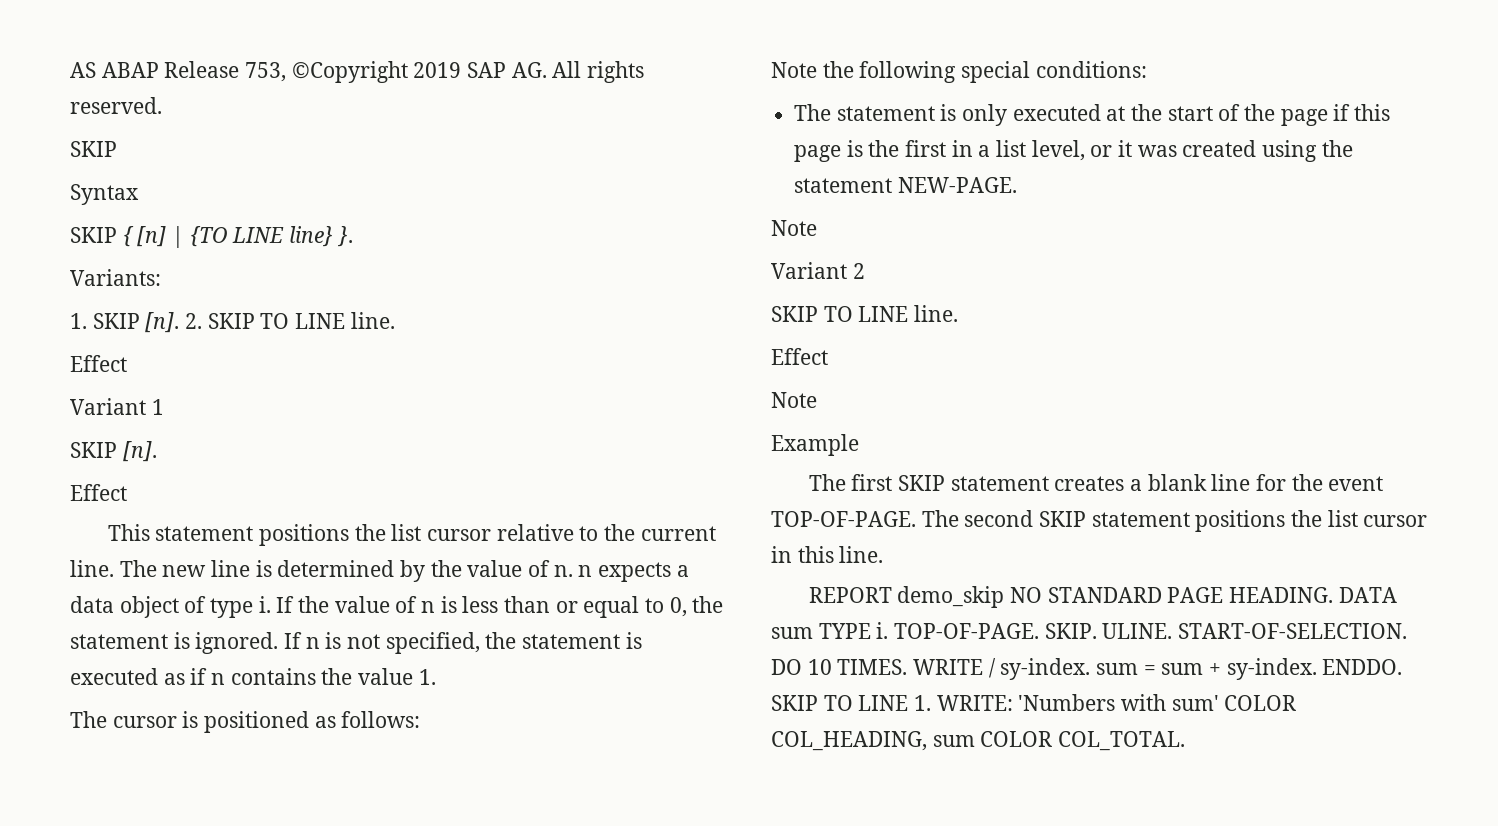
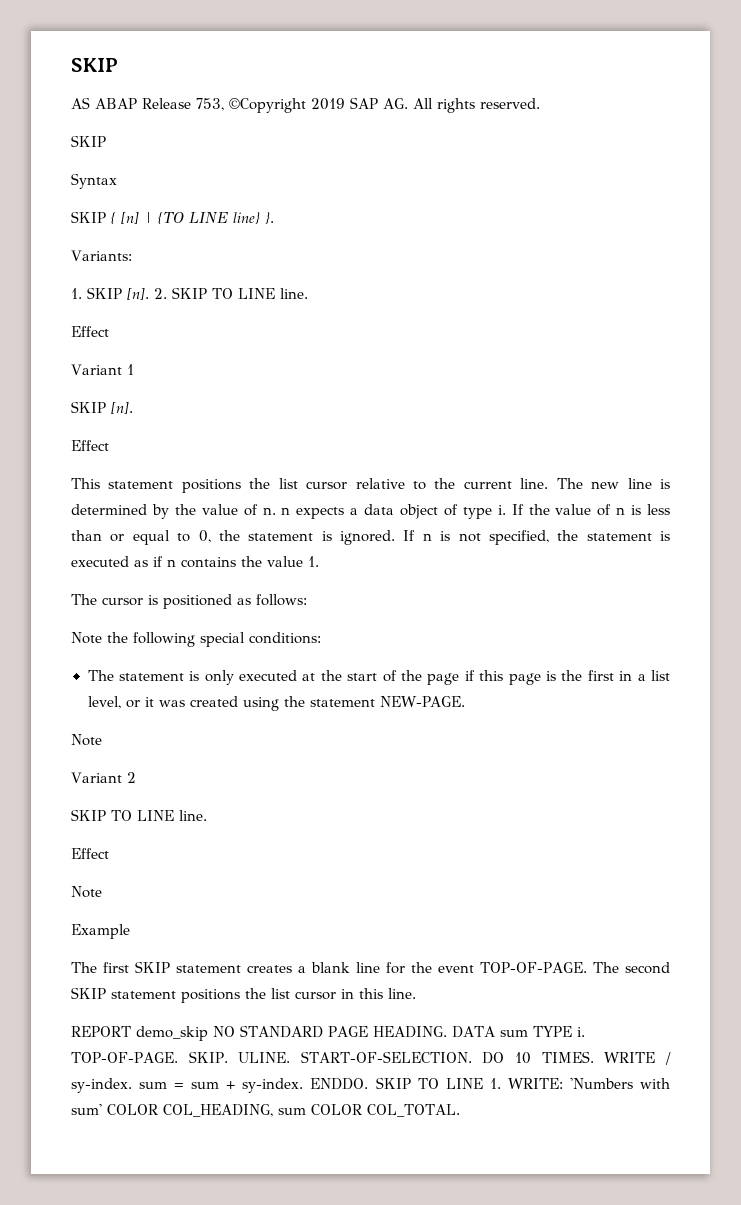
(70, 70) none -> [71,58,118,72] SKIP //

